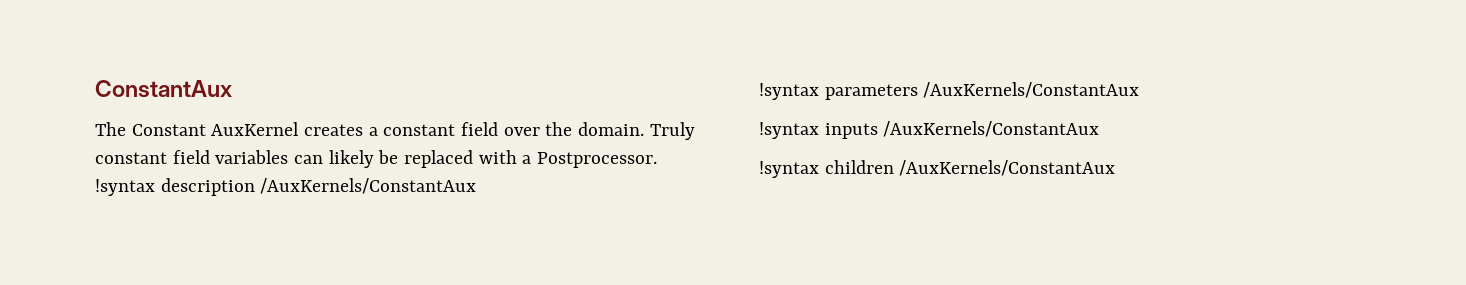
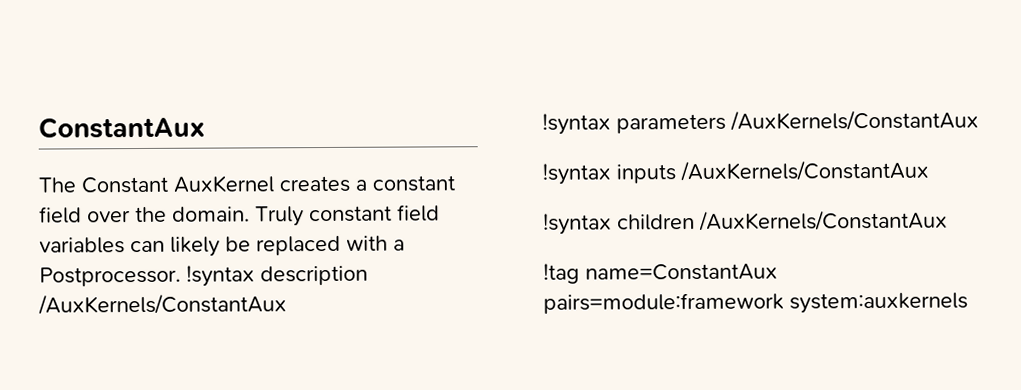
(1116, 168) none -> [543,263,778,284] [543,292,968,314] // !tag name=ConstantAux pairs=module:framework system:auxkernels

